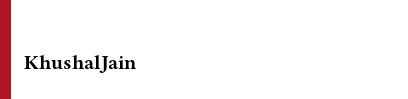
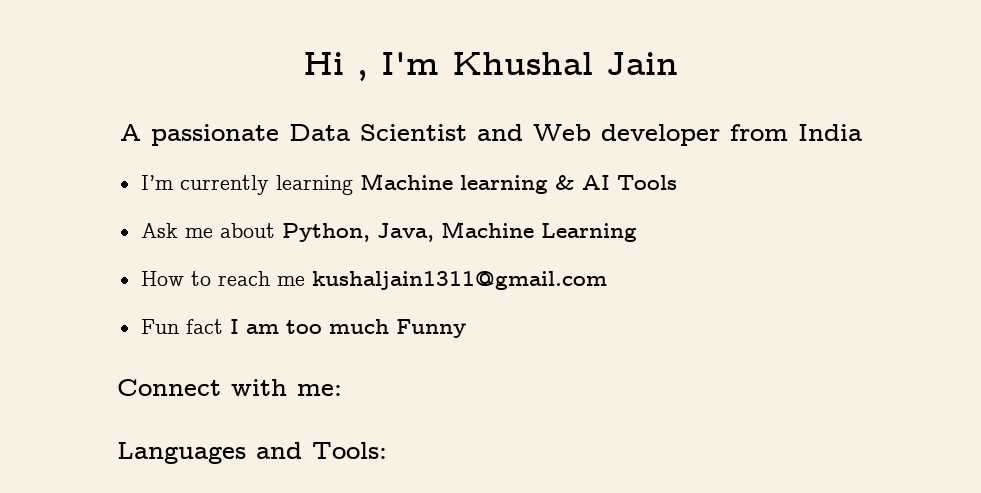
[24,55,137,73] KhushalJain -> [303,52,678,81] [119,124,862,146] [140,173,677,195] [140,221,637,242] [140,271,607,290] [140,319,466,338] [117,379,342,396] [117,442,387,464] Hi , I'm Khushal Jain // A passionate Data Scientist and Web developer from India // I’m currently learning Machine learning & AI Tools // Ask me about Python, Java, Machine Learning // How to reach me kushaljain1311@gmail.com // Fun fact I am too much Funny // Connect with me: // Languages and Tools:

